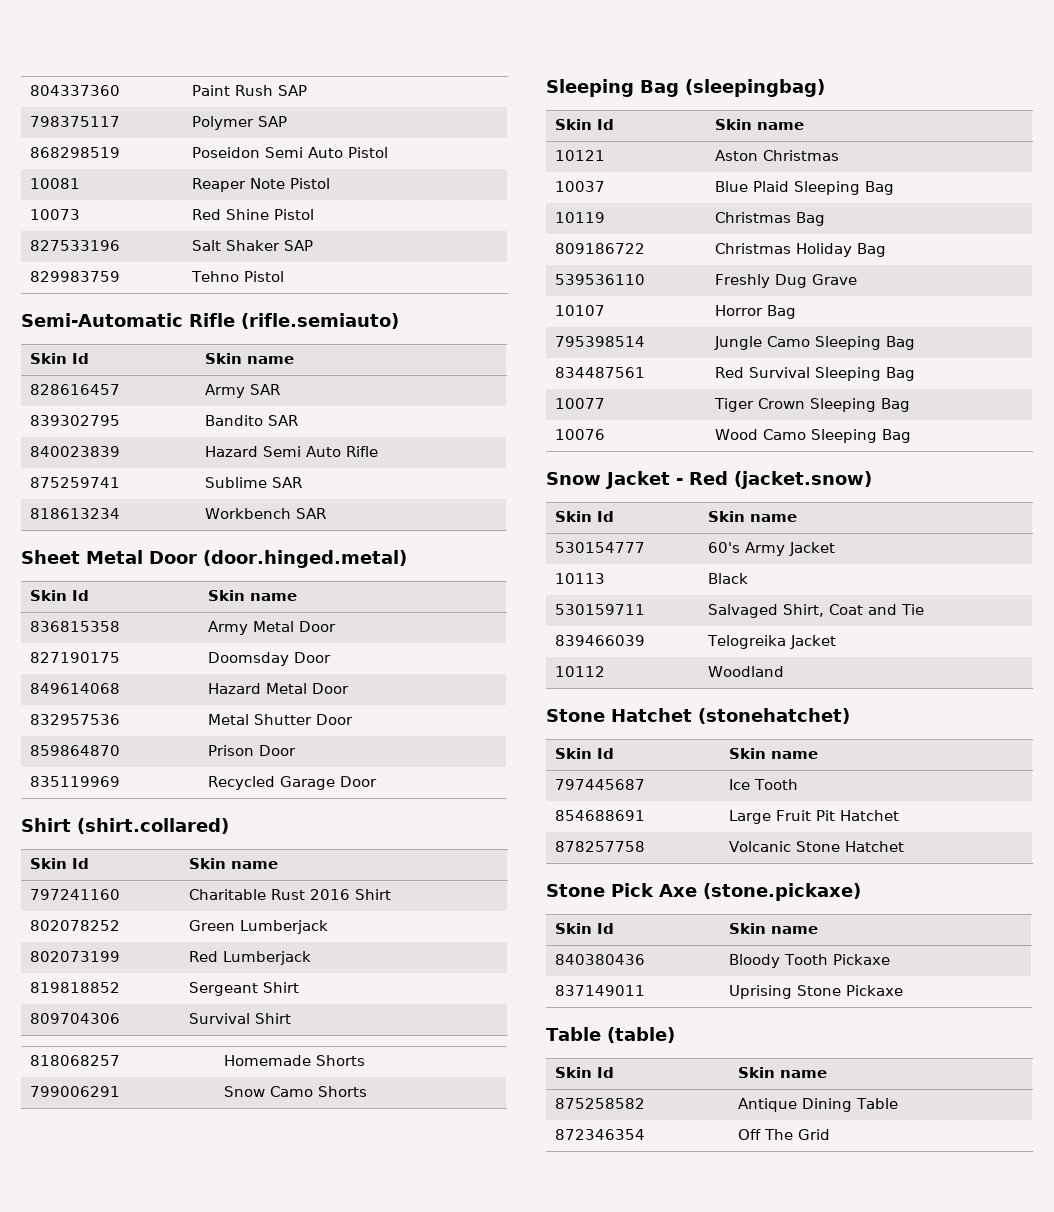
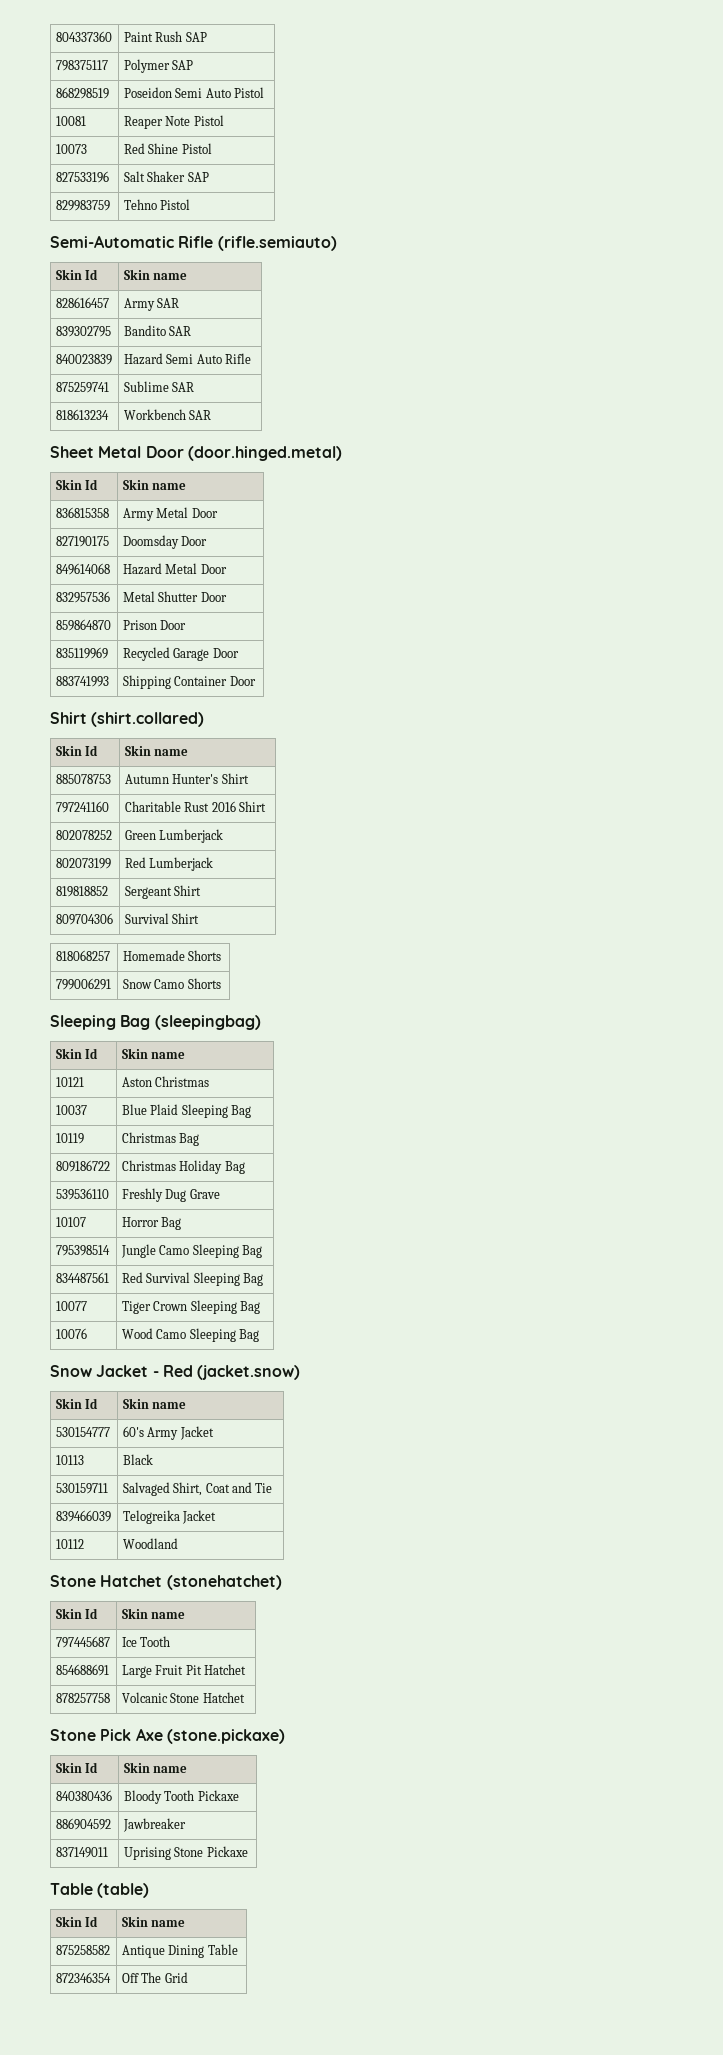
(377, 781) none -> [55,676,109,687] [122,675,256,689] // 883741993 | Shipping Container Door
(278, 865) none -> [55,774,111,784] [124,773,249,784] // 885078753 | Autumn Hunter's Shirt
(890, 959) none -> [55,1818,111,1830] [122,1818,186,1832] // 886904592 | Jawbreaker

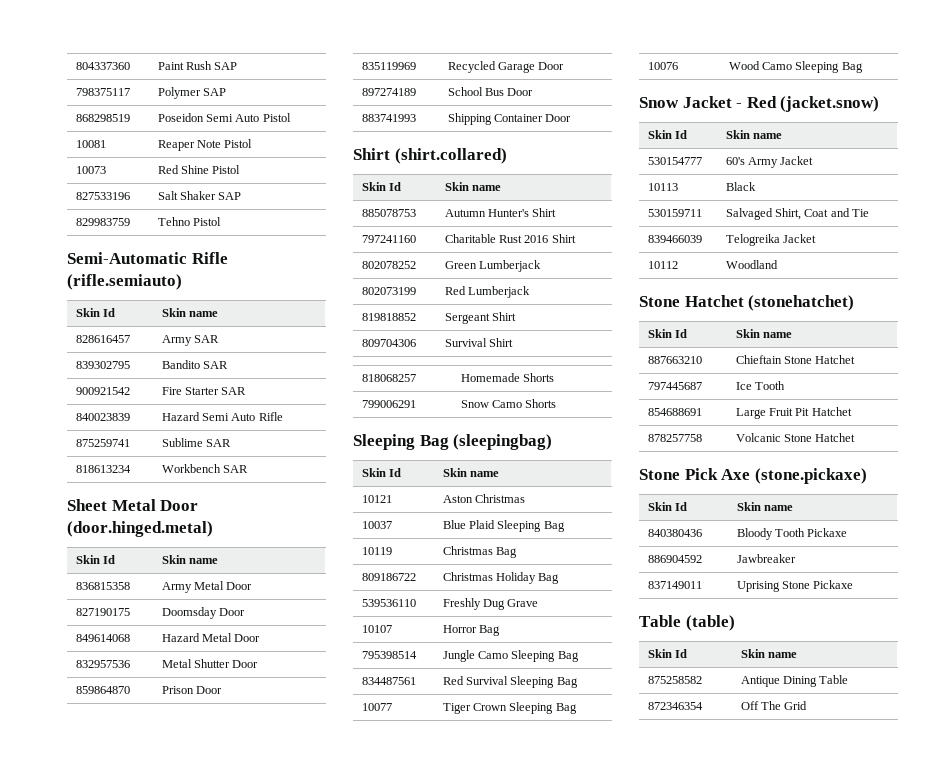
(192, 331) none -> [75,387,130,395] [161,387,247,395] // 900921542 | Fire Starter SAR
(239, 653) none -> [361,88,416,96] [447,87,534,96] // 897274189 | School Bus Door
(186, 1615) none -> [647,356,702,364] [735,355,856,364] // 887663210 | Chieftain Stone Hatchet

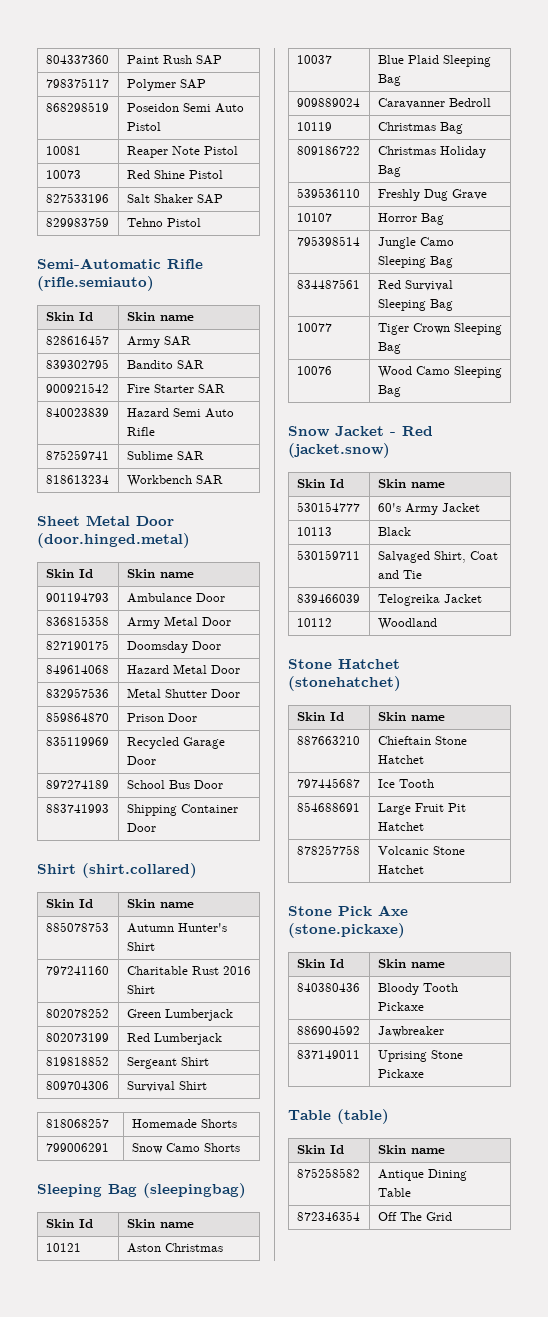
(219, 561) none -> [45,593,109,602] [126,593,225,603] // 901194793 | Ambulance Door
(565, 526) none -> [296,98,360,107] [377,98,491,109] // 909889024 | Caravanner Bedroll

